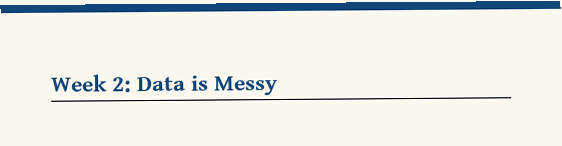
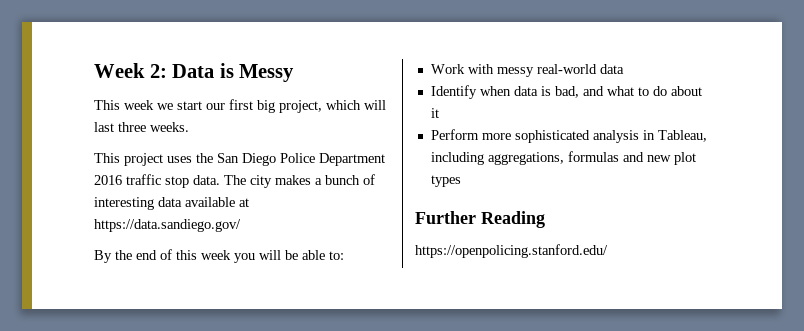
(279, 86) none -> [94,99,386,113] [94,122,189,132] [94,153,385,166] [94,174,375,188] [94,197,249,210] [94,219,241,232] [94,249,344,263] [430,64,624,77] [430,85,702,99] [430,108,439,118] [430,129,707,143] [430,151,696,165] [430,175,461,187] [415,211,545,228] [415,244,608,258] // This week we start our first big project, which will last three weeks. // This project uses the San Diego Police Department 2016 traffic stop data. The city makes a bunch of interesting data available at https://data.sandiego.gov/ // By the end of this week you will be able to: // Work with messy real-world data // Identify when data is bad, and what to do about it // Perform more sophisticated analysis in Tableau, including aggregations, formulas and new plot types // Further Reading // https://openpolicing.stanford.edu/

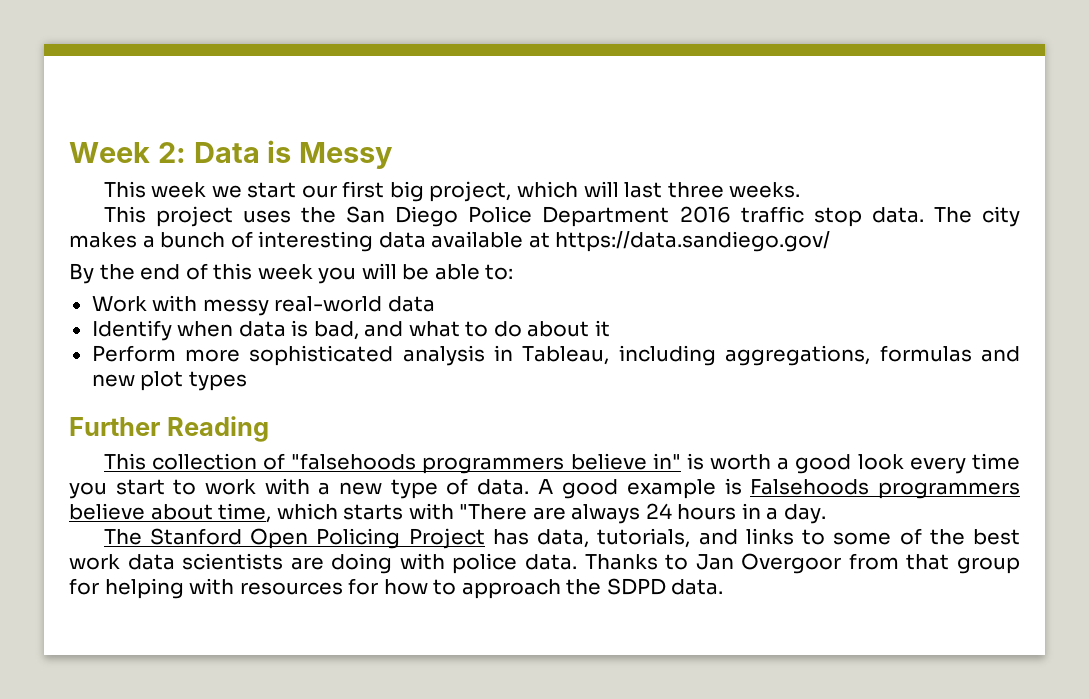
[415,244,608,258] https://openpolicing.stanford.edu/ -> [103,453,1021,474] [69,478,1020,499] [69,503,826,524] [103,528,1021,549] [69,553,1020,574] [69,578,724,599] This collection of "falsehoods programmers believe in" is worth a good look every time you start to work with a new type of data. A good example is Falsehoods programmers believe about time, which starts with "There are always 24 hours in a day. // The Stanford Open Policing Project has data, tutorials, and links to some of the best work data scientists are doing with police data. Thanks to Jan Overgoor from that group for helping with resources for how to approach the SDPD data.

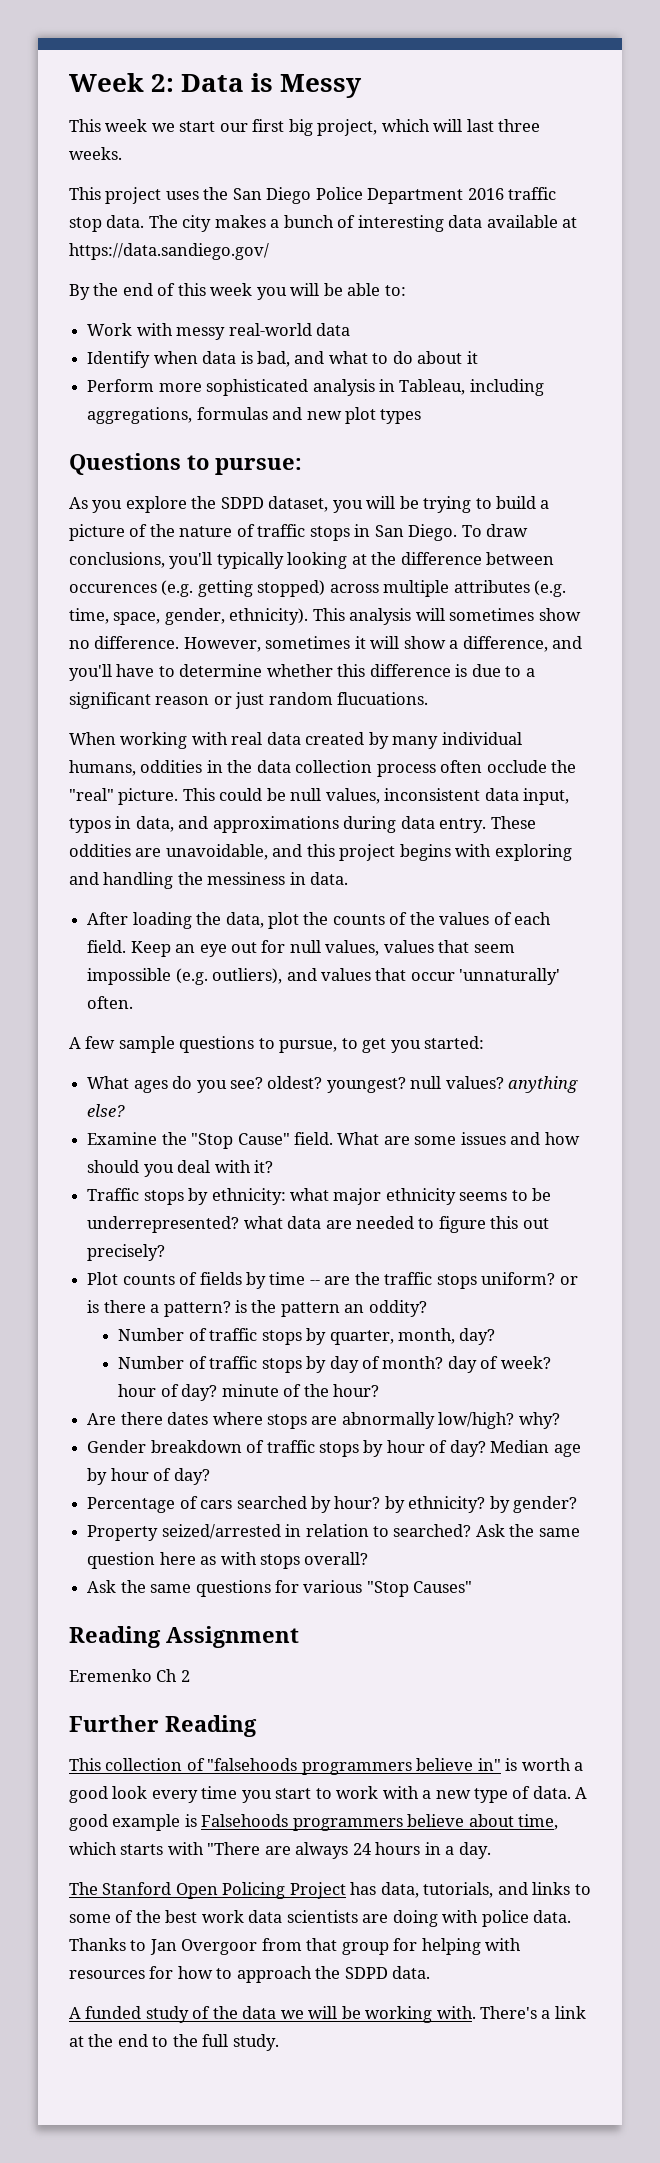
(247, 381) none -> [69,453,302,475] [69,496,550,513] [69,524,529,541] [69,552,555,569] [69,580,567,597] [69,608,581,625] [69,636,583,652] [69,664,535,681] [69,692,429,709] [69,732,522,749] [69,760,577,777] [69,788,570,805] [69,816,536,833] [69,844,572,861] [69,872,349,889] [87,912,552,929] [87,940,515,957] [87,968,561,985] [87,996,134,1009] [69,1036,485,1053] [87,1076,579,1093] [87,1104,126,1117] [87,1132,580,1149] [87,1160,273,1177] [87,1188,552,1205] [87,1216,549,1233] [87,1244,166,1261] [87,1272,578,1289] [87,1300,427,1317] [118,1328,496,1345] [118,1356,551,1373] [118,1384,379,1401] [87,1412,560,1429] [87,1440,581,1457] [87,1468,210,1485] [87,1496,578,1513] [87,1524,580,1541] [87,1552,369,1569] [87,1580,473,1597] [69,1626,299,1648] [69,1669,190,1682] // Questions to pursue: // As you explore the SDPD dataset, you will be trying to build a picture of the nature of traffic stops in San Diego. To draw conclusions, you'll typically looking at the difference between occurences (e.g. getting stopped) across multiple attributes (e.g. time, space, gender, ethnicity). This analysis will sometimes show no difference. However, sometimes it will show a difference, and you'll have to determine whether this difference is due to a significant reason or just random flucuations. // When working with real data created by many individual humans, oddities in the data collection process often occlude the "real" picture. This could be null values, inconsistent data input, typos in data, and approximations during data entry. These oddities are unavoidable, and this project begins with exploring and handling the messiness in data. // After loading the data, plot the counts of the values of each field. Keep an eye out for null values, values that seem impossible (e.g. outliers), and values that occur 'unnaturally' often. // A few sample questions to pursue, to get you started: // What ages do you see? oldest? youngest? null values? anything else? // Examine the "Stop Cause" field. What are some issues and how should you deal with it? // Traffic stops by ethnicity: what major ethnicity seems to be underrepresented? what data are needed to figure this out precisely? // Plot counts of fields by time -- are the traffic stops uniform? or is there a pattern? is the pattern an oddity? // Number of traffic stops by quarter, month, day? // Number of traffic stops by day of month? day of week? hour of day? minute of the hour? // Are there dates where stops are abnormally low/high? why? // Gender breakdown of traffic stops by hour of day? Median age by hour of day? // Percentage of cars searched by hour? by ethnicity? by gender? // Property seized/arrested in relation to searched? Ask the same question here as with stops overall? // Ask the same questions for various "Stop Causes" // Reading Assignment // Eremenko Ch 2
(724, 587) none -> [69,2006,586,2023] [69,2034,279,2051] // A funded study of the data we will be working with. There's a link at the end to the full study.

